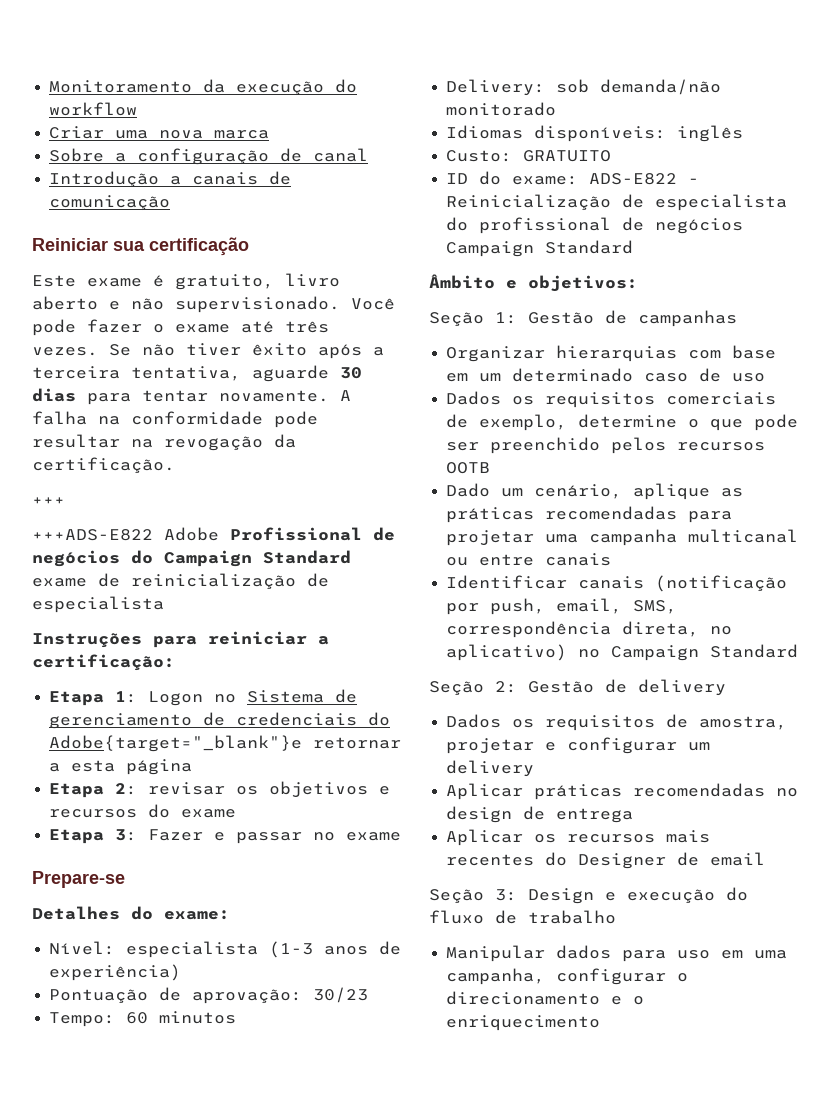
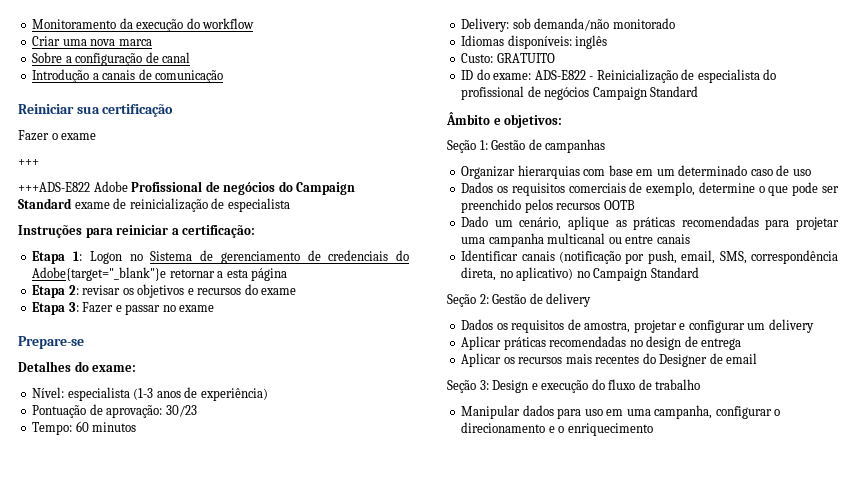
[32,273,340,290] [32,296,395,313] [32,319,329,336] [32,343,384,359] [32,365,362,382] [32,388,351,405] [32,411,318,428] [32,434,296,451] [32,457,175,474] Este exame é gratuito, livro aberto e não supervisionado. Você pode fazer o exame até três vezes. Se não tiver êxito após a terceira tentativa, aguarde 30 dias para tentar novamente. A falha na conformidade pode resultar na revogação da certificação. -> [18,130,97,141] Fazer o exame

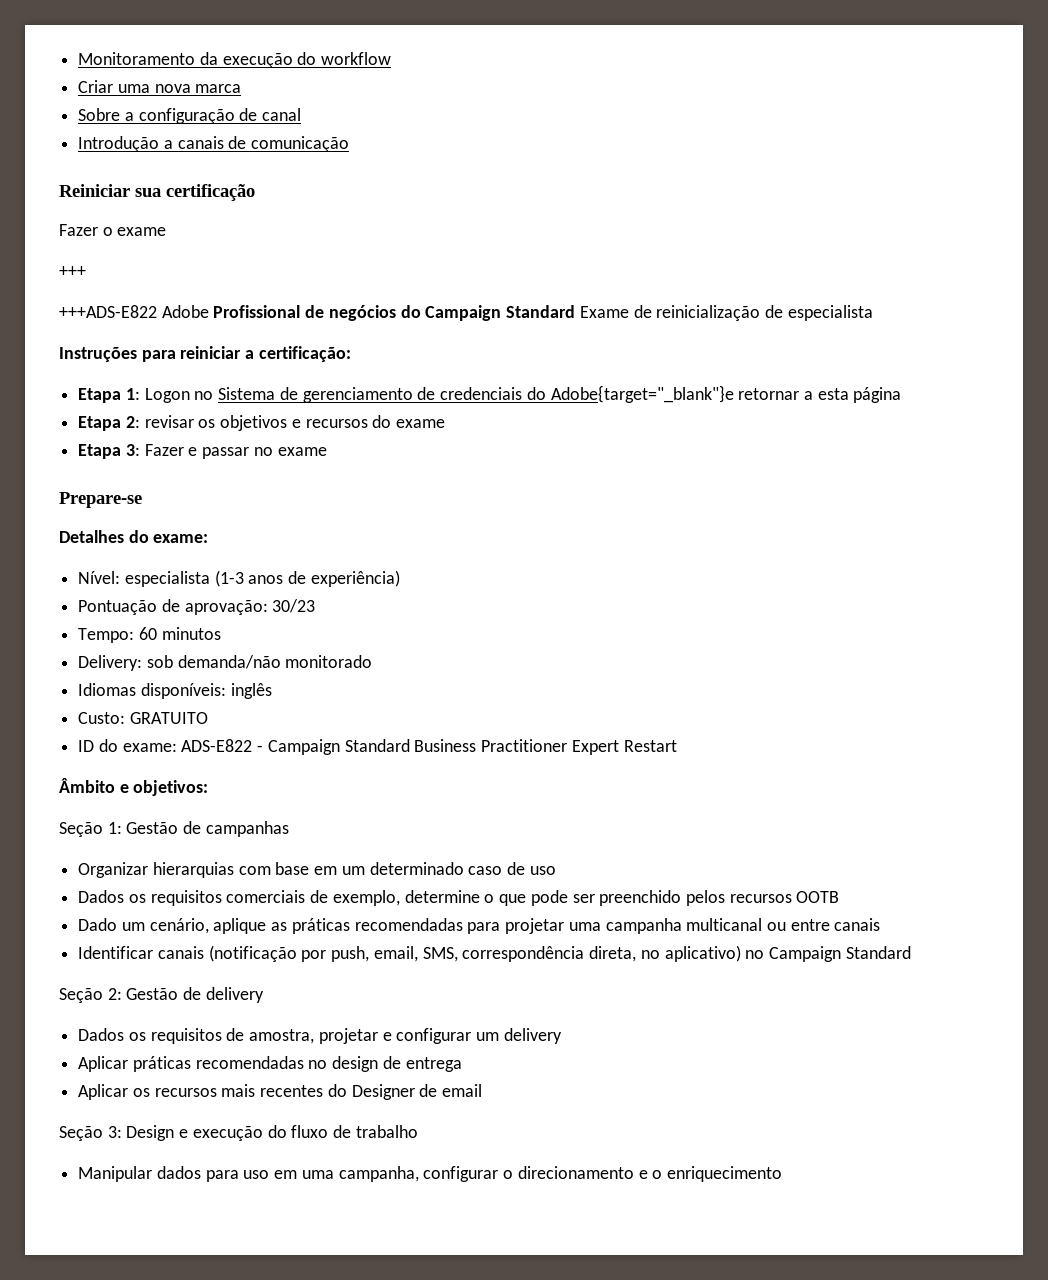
[74,202,110,209] exame -> [579,306,629,318] Exame
[596,69,777,83] [461,86,699,100] Reinicialização de especialista do profissional de negócios Campaign Standard -> [267,739,677,755] Campaign Standard Business Practitioner Expert Restart

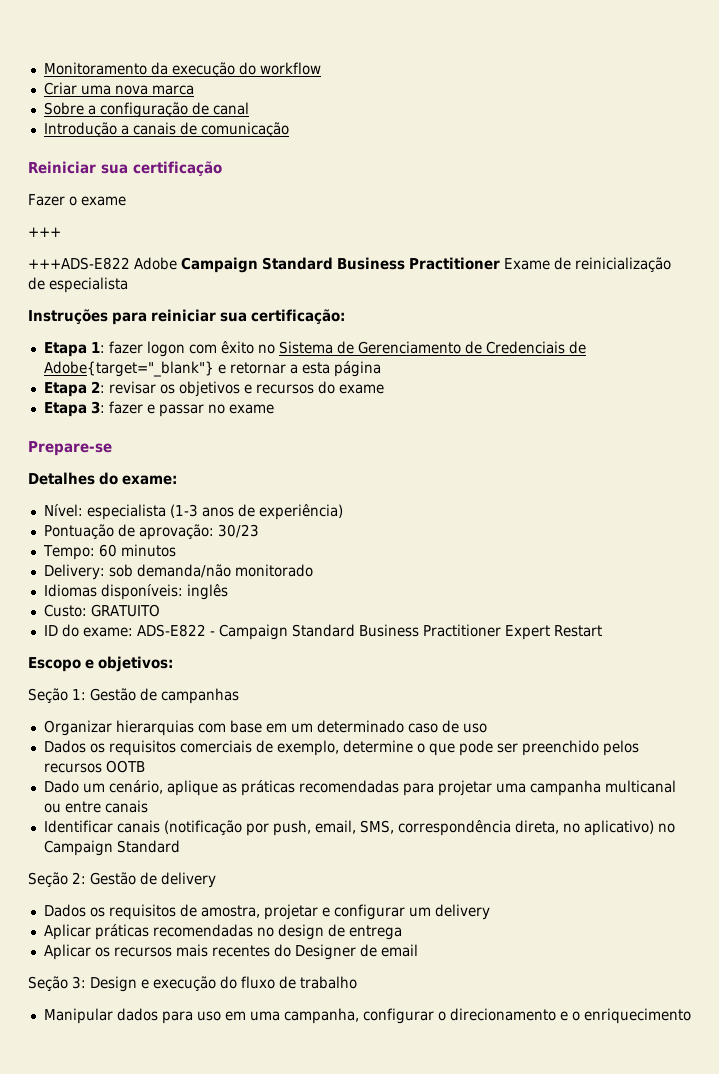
[213,305,576,321] Profissional de negócios do Campaign Standard -> [181,257,500,273] Campaign Standard Business Practitioner
[245,350,255,359] a -> [220,312,247,322] sua
[144,385,734,403] Logon no Sistema de gerenciamento de credenciais do Adobe{target="_blank"}e -> [108,341,586,357] [43,361,226,377] fazer logon com êxito no Sistema de Gerenciamento de Credenciais de Adobe{target="_blank"} e
[144,444,184,456] Fazer -> [108,401,143,414] fazer
[59,778,115,793] Âmbito -> [28,657,81,672] Escopo

